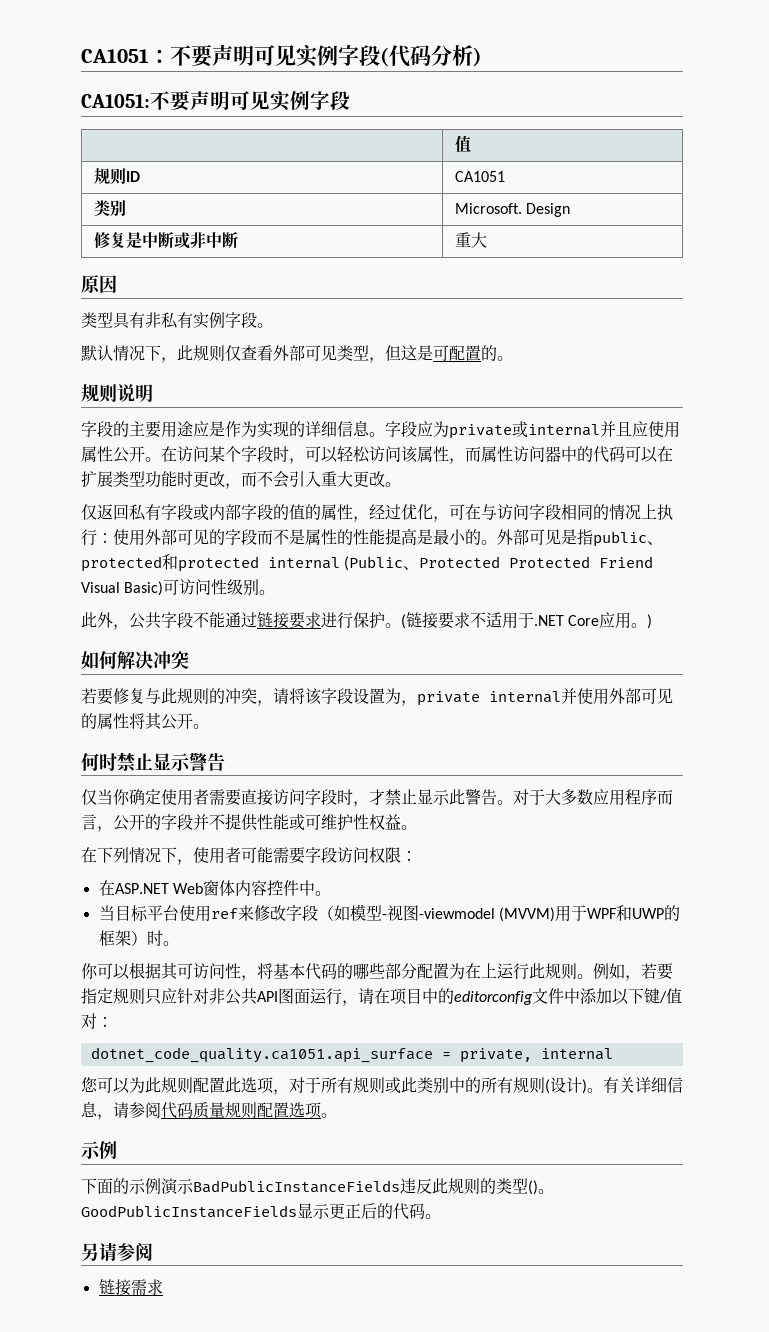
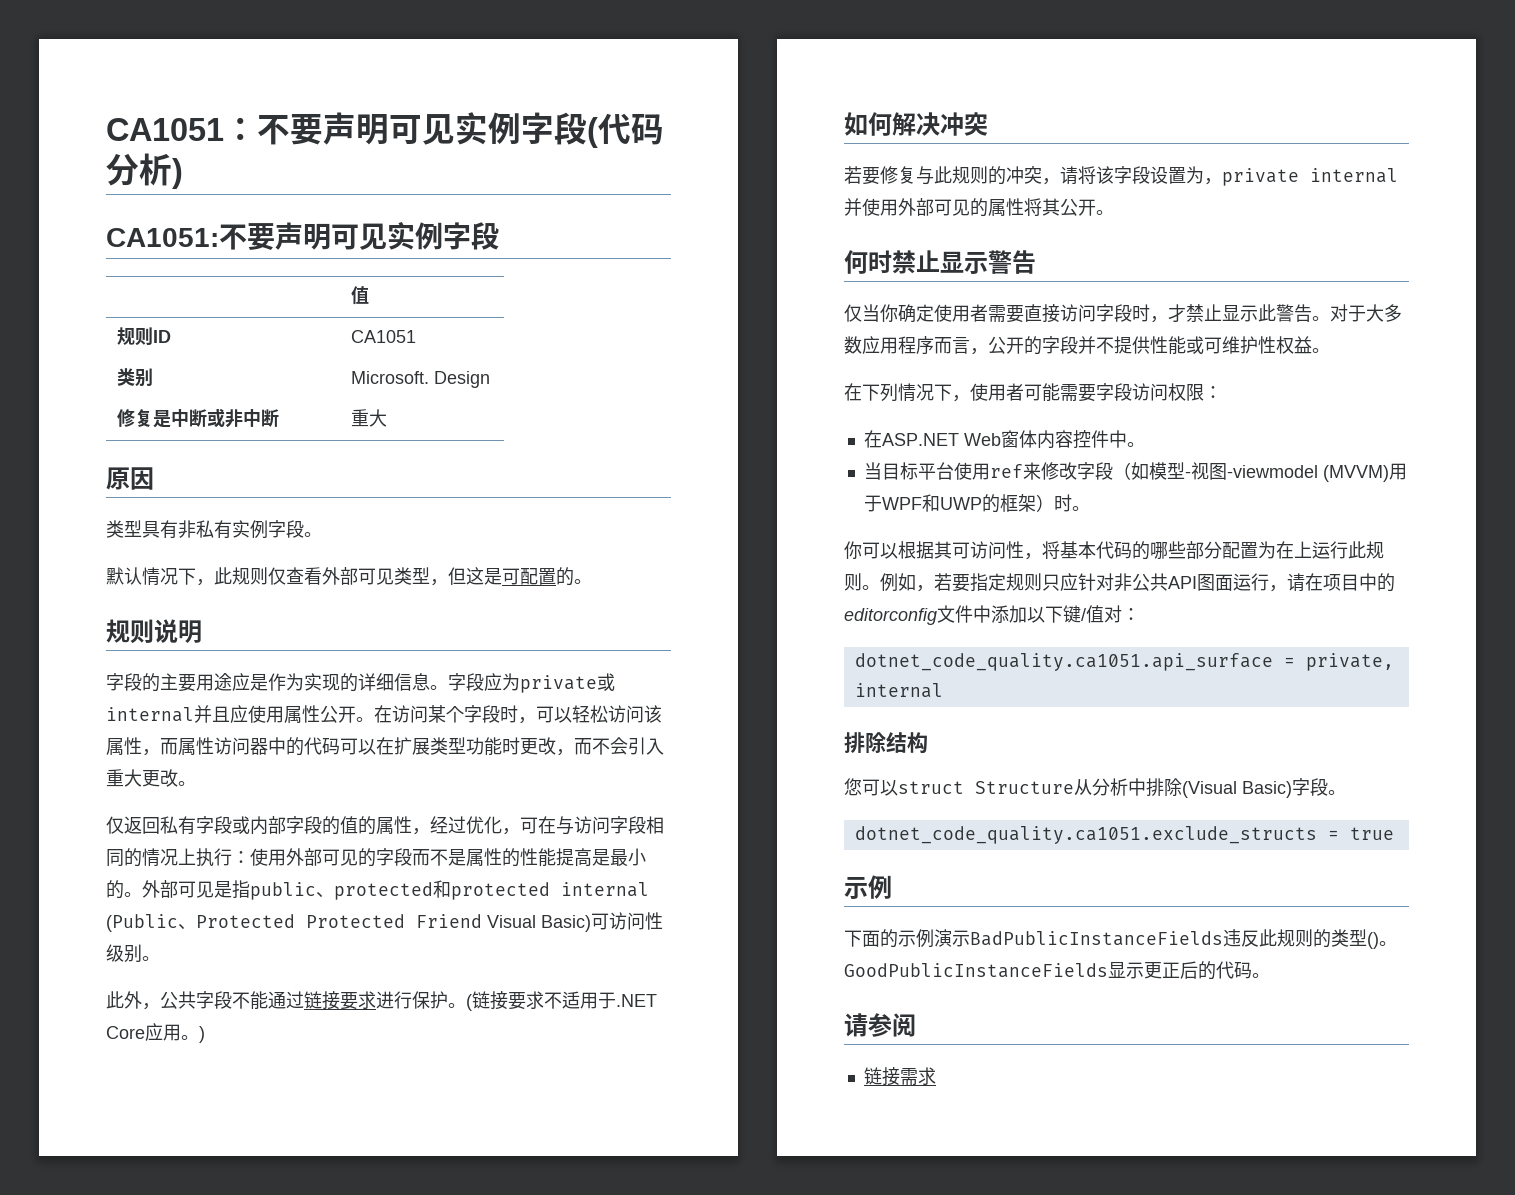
(613, 1054) none -> [844,732,928,754] // 排除结构
[129,1077,683,1095] [81,1102,337,1120] 为此规则配置此选项，对于所有规则或此类别中的所有规则(设计)。有关详细信息，请参阅代码质量规则配置选项。 -> [898,778,1346,798] [854,826,1394,844] struct Structure从分析中排除(Visual Basic)字段。 // dotnet_code_quality.ca1051.exclude_structs = true
[81,1243,99,1261] 另 -> (1270, 975) none

